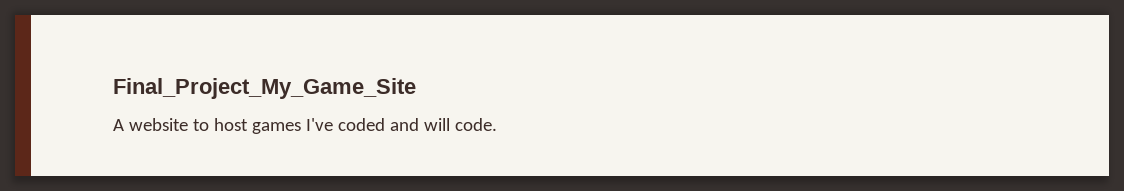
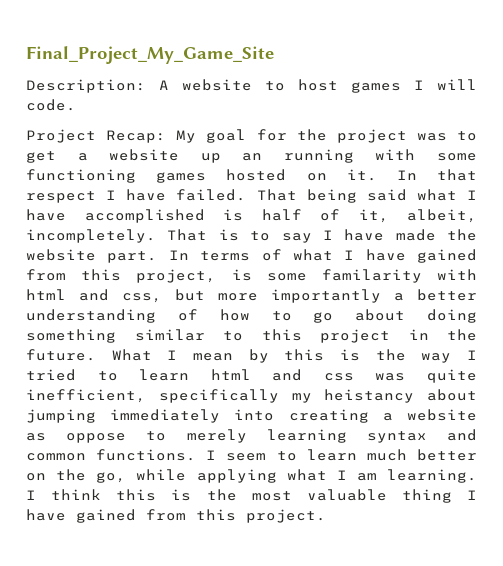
(416, 88) none -> [26,79,146,93] Description:
[305,118,419,131] I've coded and -> [414,80,424,90] I
(497, 124) none -> [26,129,477,143] [26,149,477,163] [26,169,478,183] [26,189,477,203] [26,209,477,223] [26,229,477,243] [26,249,477,263] [26,269,477,283] [26,289,477,303] [26,309,477,323] [26,329,477,343] [26,349,478,363] [26,369,477,383] [26,389,477,403] [26,409,477,423] [26,429,477,443] [26,449,478,461] [26,469,477,483] [26,489,477,503] [26,509,326,523] // Project Recap: My goal for the project was to get a website up an running with some functioning games hosted on it. In that respect I have failed. That being said what I have accomplished is half of it, albeit, incompletely. That is to say I have made the website part. In terms of what I have gained from this project, is some familarity with html and css, but more importantly a better understanding of how to go about doing something similar to this project in the future. What I mean by this is the way I tried to learn html and css was quite inefficient, specifically my heistancy about jumping immediately into creating a website as oppose to merely learning syntax and common functions. I seem to learn much better on the go, while applying what I am learning. I think this is the most valuable thing I have gained from this project.

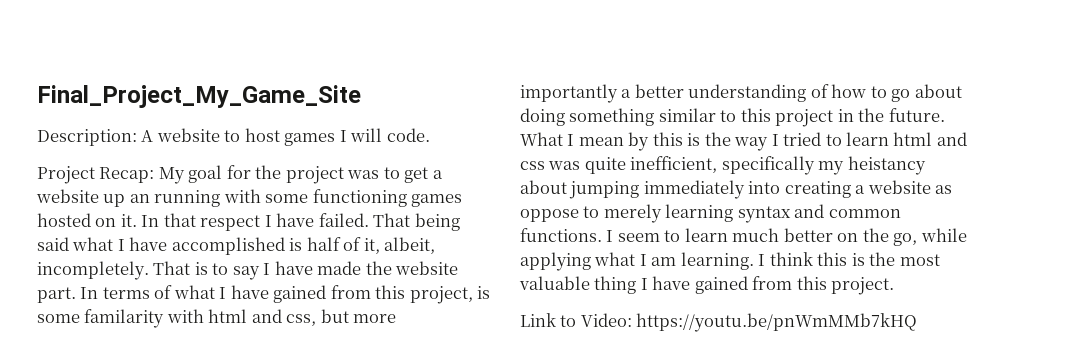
(326, 516) none -> [520,313,918,332] // Link to Video: https://youtu.be/pnWmMMb7kHQ

